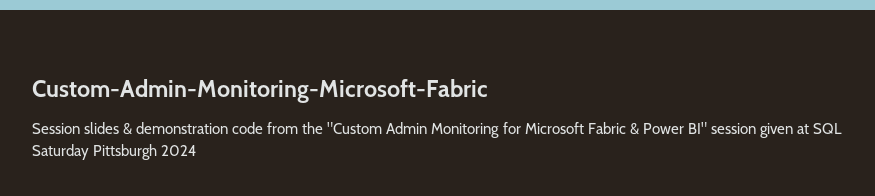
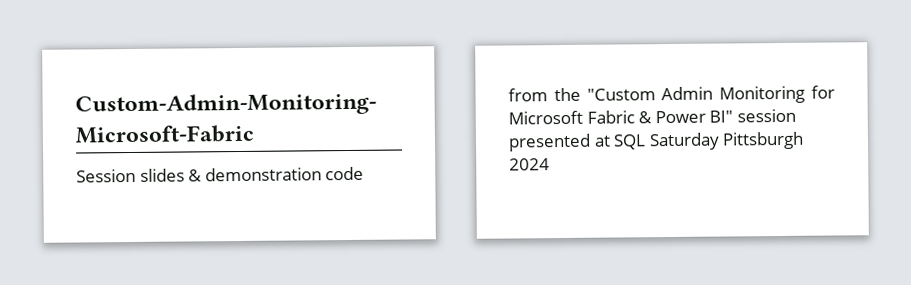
[759,123,793,138] given -> [508,133,591,152] presented

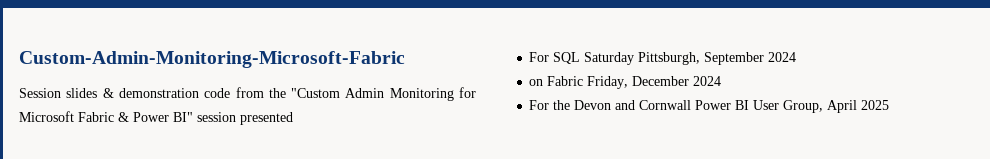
[593,135,611,147] at -> [529,52,550,62] // For
[722,131,805,150] [509,158,550,171] Pittsburgh 2024 -> [638,52,797,65] [529,76,722,89] [529,100,890,113] Pittsburgh, September 2024 // on Fabric Friday, December 2024 // For the Devon and Cornwall Power BI User Group, April 2025

